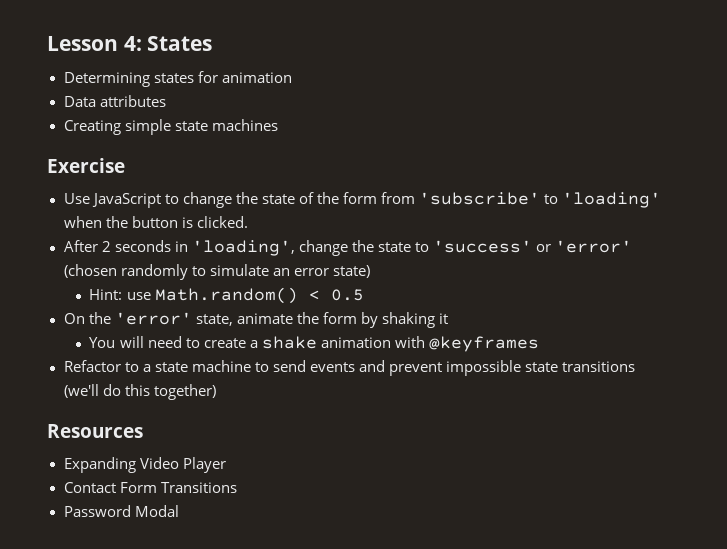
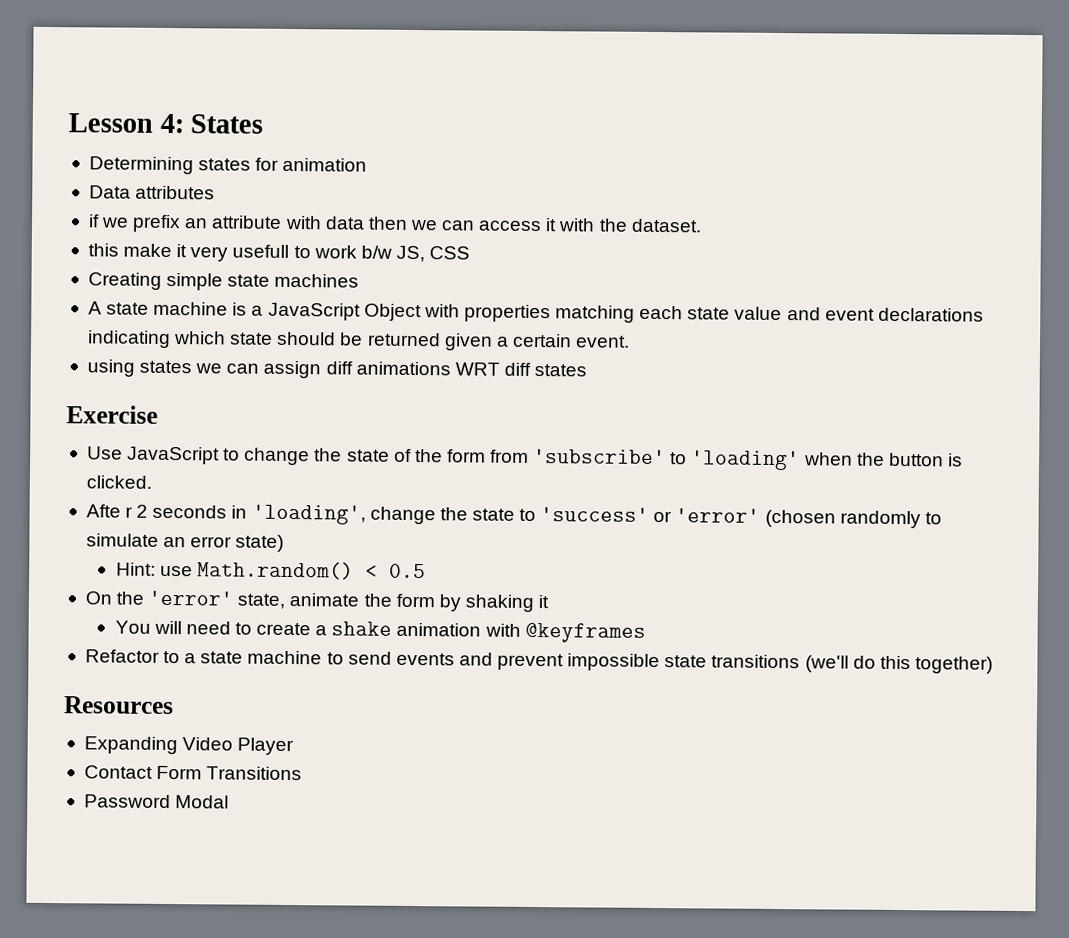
[63,119,278,135] Creating simple state machines -> [87,214,702,233] [87,243,471,263] [87,272,360,291] [87,301,984,323] [86,330,631,351] [86,359,588,379] if we prefix an attribute with data then we can access it with the dataset. // this make it very usefull to work b/w JS, CSS // Creating simple state machines // A state machine is a JavaScript Object with properties matching each state value and event declarations indicating which state should be returned given a certain event. // using states we can assign diff animations WRT diff states
[63,240,98,252] After -> [85,504,134,518] Afte r

